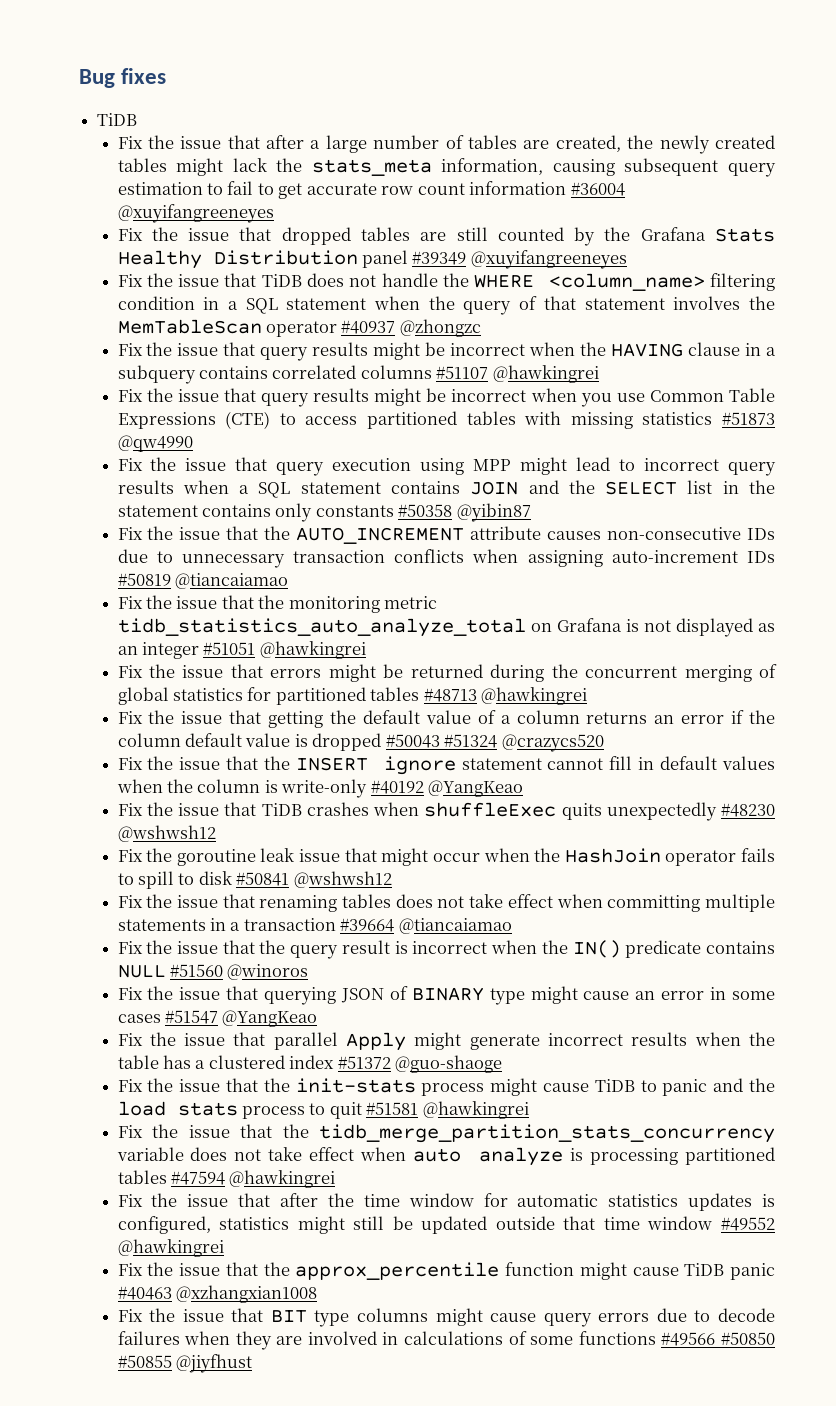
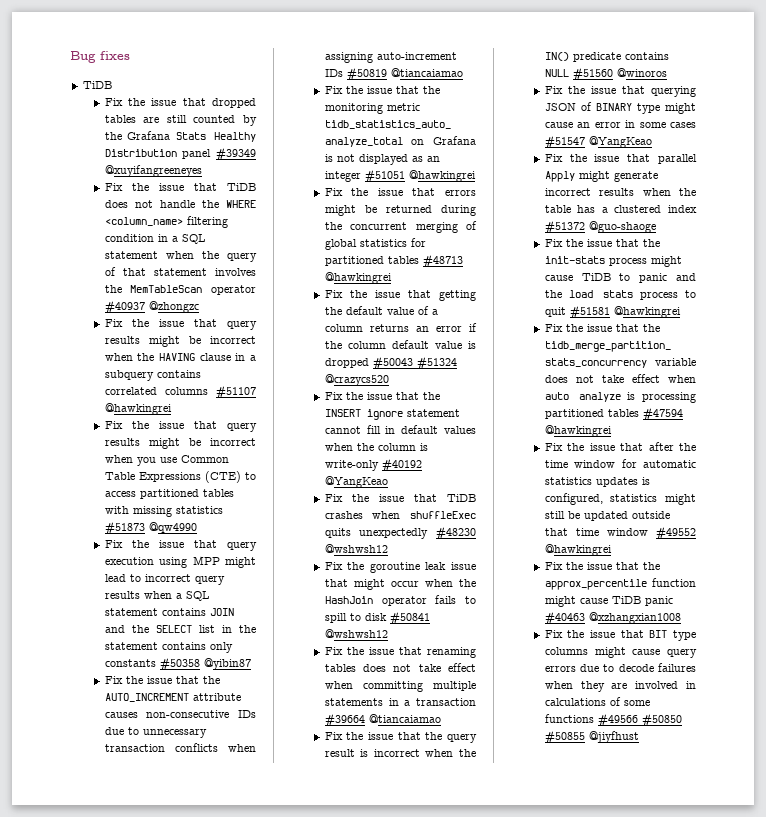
[117,135,775,154] [117,158,776,177] [117,181,625,199] [117,204,274,223] // Fix the issue that after a large number of tables are created, the newly created tables might lack the stats_meta information, causing subsequent query estimation to fail to get accurate row count information #36004 @xuyifangreeneyes -> (112, 85) none

